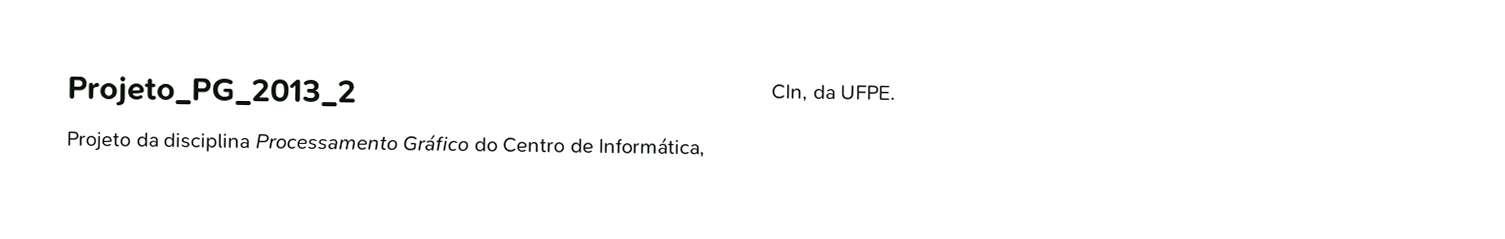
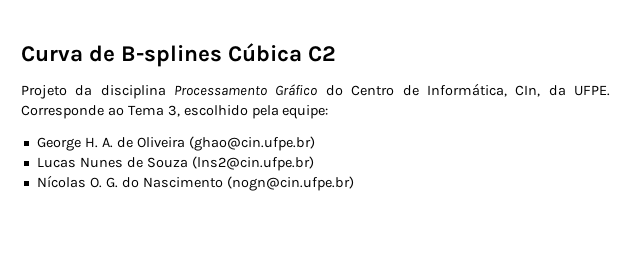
[67,75,357,110] Projeto_PG_2013_2 -> [21,43,337,67] Curva de B-splines Cúbica C2
(897, 92) none -> [21,105,329,119] [36,136,315,151] [36,156,314,171] [36,175,354,191] Corresponde ao Tema 3, escolhido pela equipe: // George H. A. de Oliveira (ghao@cin.ufpe.br) // Lucas Nunes de Souza (lns2@cin.ufpe.br) // Nícolas O. G. do Nascimento (nogn@cin.ufpe.br)

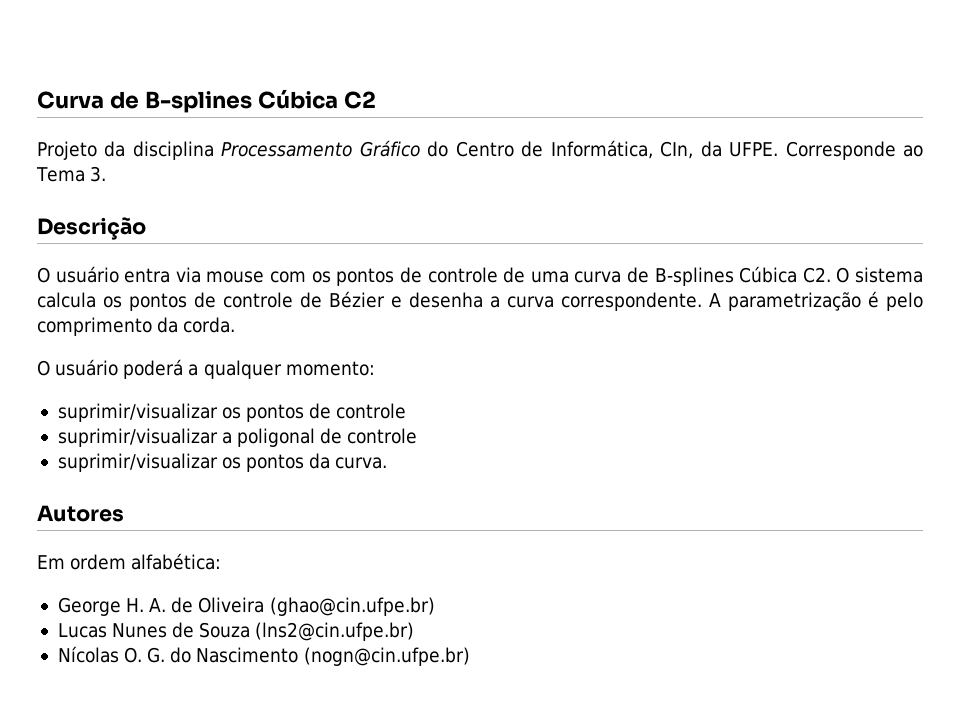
[167,105,329,119] 3, escolhido pela equipe: -> [90,166,107,182] [37,217,146,240] [37,266,923,286] [37,291,923,311] [37,317,236,336] [37,359,375,379] [57,403,407,422] [57,428,418,447] [57,453,388,472] [37,505,124,522] [37,553,222,570] 3. // Descrição // O usuário entra via mouse com os pontos de controle de uma curva de B-splines Cúbica C2. O sistema calcula os pontos de controle de Bézier e desenha a curva correspondente. A parametrização é pelo comprimento da corda. // O usuário poderá a qualquer momento: // suprimir/visualizar os pontos de controle // suprimir/visualizar a poligonal de controle // suprimir/visualizar os pontos da curva. // Autores // Em ordem alfabética:

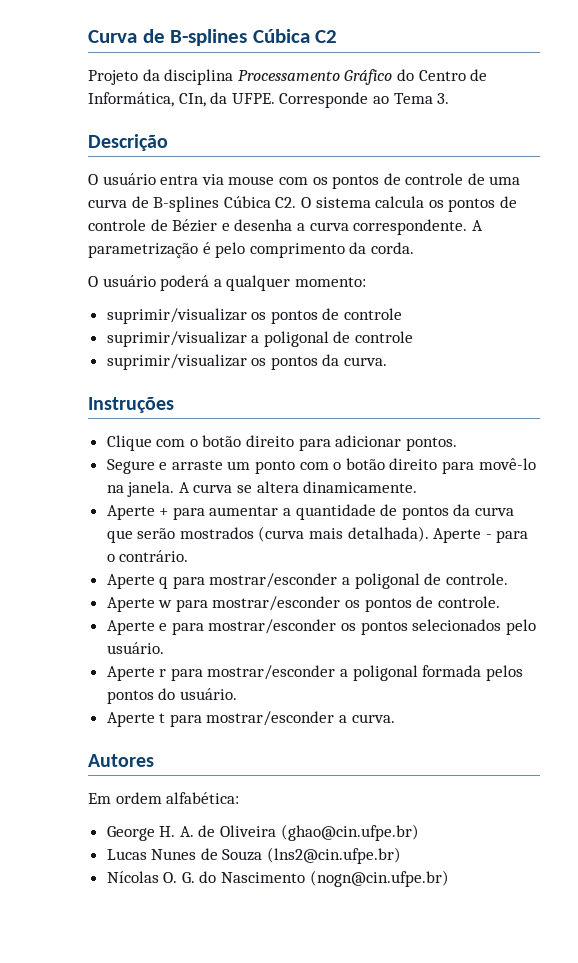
(388, 463) none -> [88,397,174,413] [106,435,457,451] [106,458,536,474] [106,481,418,497] [106,504,515,520] [106,526,529,543] [106,550,189,562] [106,573,508,589] [106,596,500,612] [106,619,536,635] [106,642,164,654] [106,665,523,681] [106,688,237,704] [106,711,395,727] // Instruções // Clique com o botão direito para adicionar pontos. // Segure e arraste um ponto com o botão direito para movê-lo na janela. A curva se altera dinamicamente. // Aperte + para aumentar a quantidade de pontos da curva que serão mostrados (curva mais detalhada). Aperte - para o contrário. // Aperte q para mostrar/esconder a poligonal de controle. // Aperte w para mostrar/esconder os pontos de controle. // Aperte e para mostrar/esconder os pontos selecionados pelo usuário. // Aperte r para mostrar/esconder a poligonal formada pelos pontos do usuário. // Aperte t para mostrar/esconder a curva.

